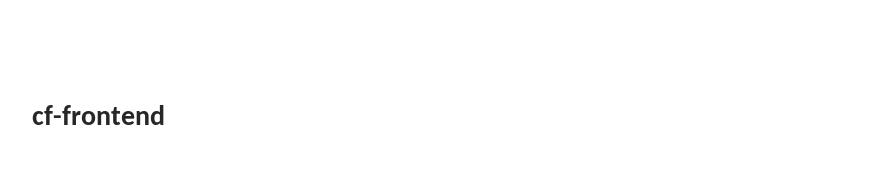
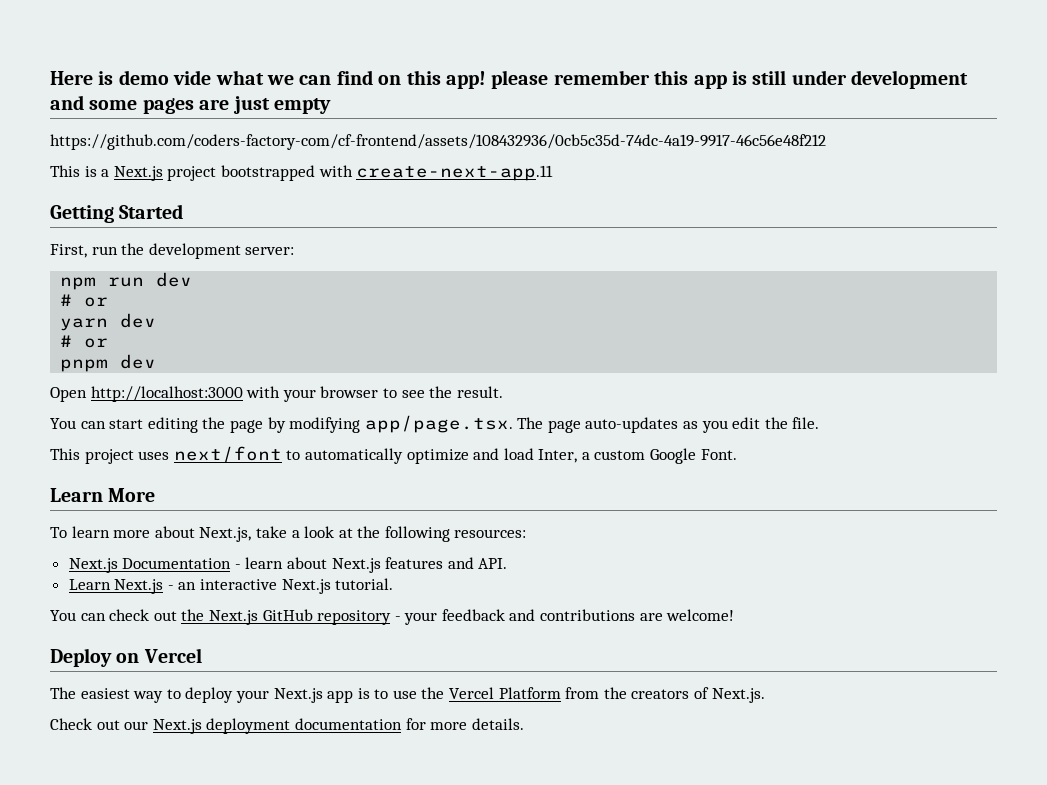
[32,105,165,125] cf-frontend -> [50,70,969,89] [50,95,331,114] [50,134,826,150] [50,165,554,181] [50,204,184,223] [50,243,295,259] [60,272,193,290] [60,294,109,307] [60,313,157,331] [60,335,109,348] [60,354,157,372] [50,386,503,402] [50,415,820,433] [50,446,737,464] [50,488,156,502] [50,526,527,542] [68,557,508,573] [68,578,394,594] [50,609,735,625] [50,648,202,667] [50,687,765,703] [50,718,524,734] Here is demo vide what we can find on this app! please remember this app is still under development and some pages are just empty // https://github.com/coders-factory-com/cf-frontend/assets/108432936/0cb5c35d-74dc-4a19-9917-46c56e48f212 // This is a Next.js project bootstrapped with create-next-app.11 // Getting Started // First, run the development server: // npm run dev // # or // yarn dev // # or // pnpm dev // Open http://localhost:3000 with your browser to see the result. // You can start editing the page by modifying app/page.tsx. The page auto-updates as you edit the file. // This project uses next/font to automatically optimize and load Inter, a custom Google Font. // Learn More // To learn more about Next.js, take a look at the following resources: // Next.js Documentation - learn about Next.js features and API. // Learn Next.js - an interactive Next.js tutorial. // You can check out the Next.js GitHub repository - your feedback and contributions are welcome! // Deploy on Vercel // The easiest way to deploy your Next.js app is to use the Vercel Platform from the creators of Next.js. // Check out our Next.js deployment documentation for more details.

